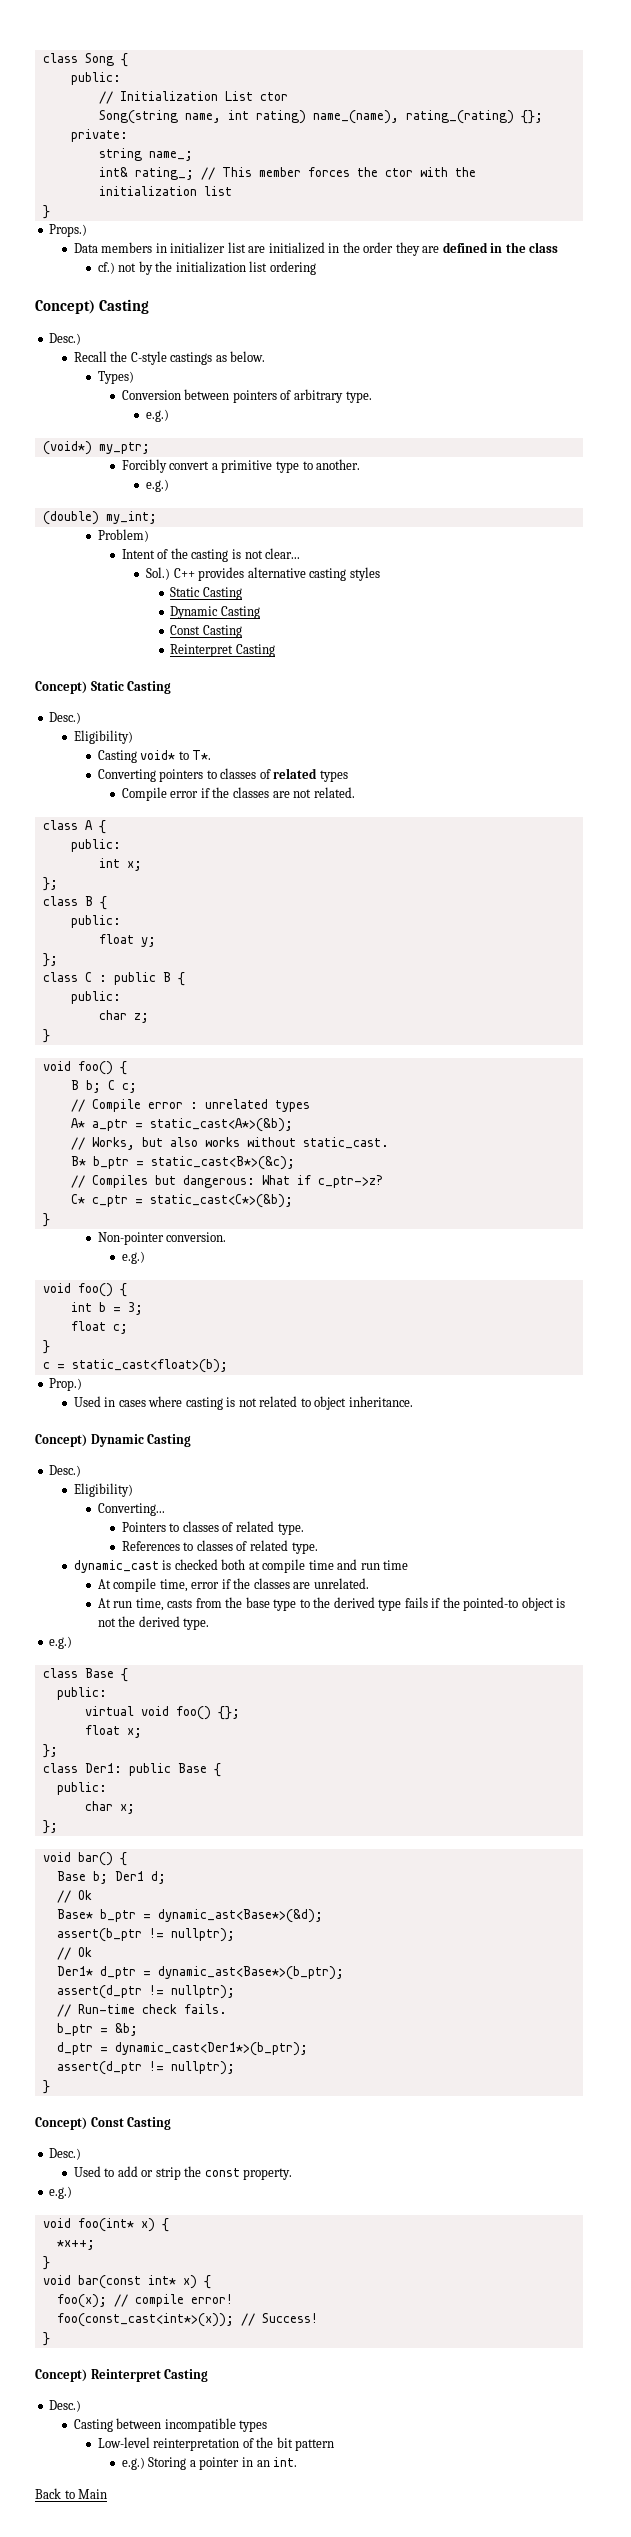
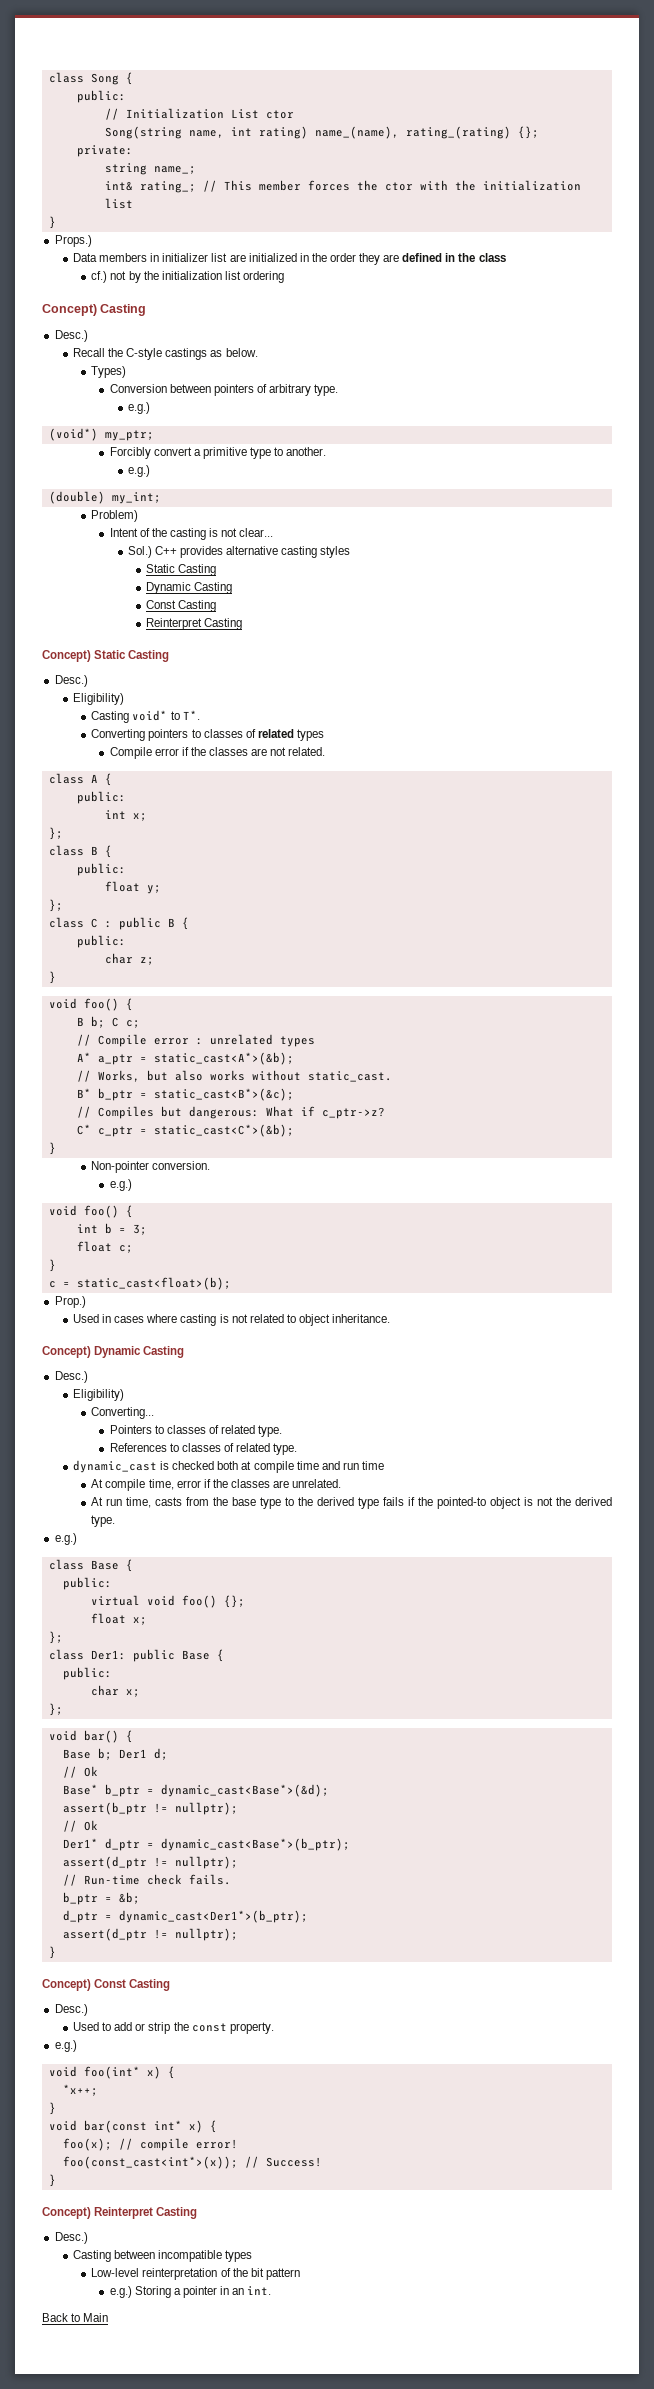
[157,1909,323,1923] dynamic_ast<Base*>(&d); -> [160,1784,329,1797] dynamic_cast<Base*>(&d);
[157,1966,344,1980] dynamic_ast<Base*>(b_ptr); -> [160,1838,350,1851] dynamic_cast<Base*>(b_ptr);

